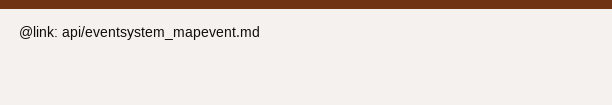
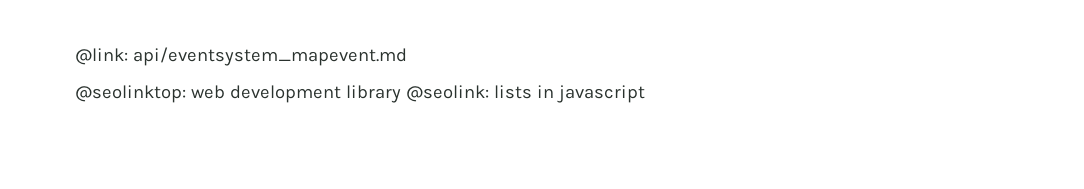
(260, 33) none -> [75,85,645,103] // @seolinktop: web development library @seolink: lists in javascript

